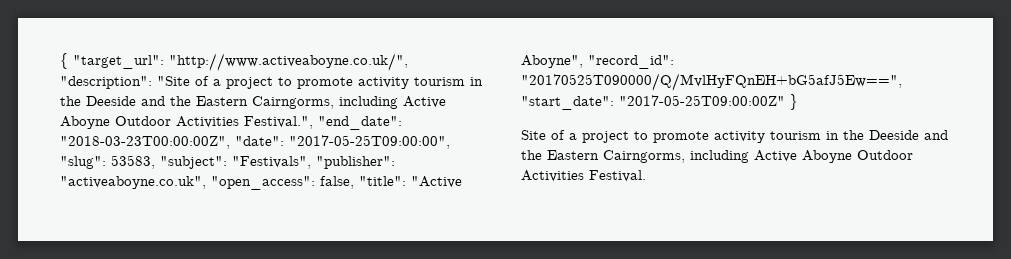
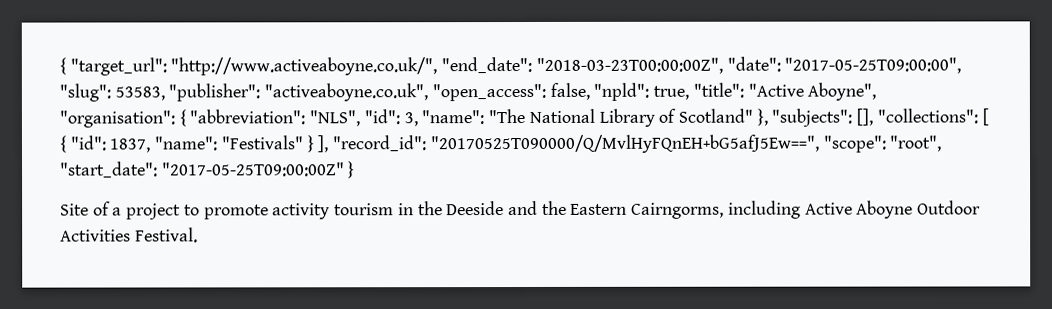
[60,76,483,89] [60,96,446,109] [60,116,313,129] "description": "Site of a project to promote activity tourism in the Deeside and the Eastern Cairngorms, including Active Aboyne Outdoor Activities Festival.", -> (438, 66) none
[160,156,311,169] "subject": "Festivals", -> (165, 93) none
(354, 182) none -> [593,82,690,101] "npld": true,
[588,55,674,69] [521,73,902,91] "record_id": "20170525T090000/Q/MvlHyFQnEH+bG5afJ5Ew==", -> [59,108,989,128] [59,134,942,154] "organisation": { "abbreviation": "NLS", "id": 3, "name": "The National Library of Scotland" }, "subjects": [], "collections": [ { "id": 1837, "name": "Festivals" } ], "record_id": "20170525T090000/Q/MvlHyFQnEH+bG5afJ5Ew==", "scope": "root",

